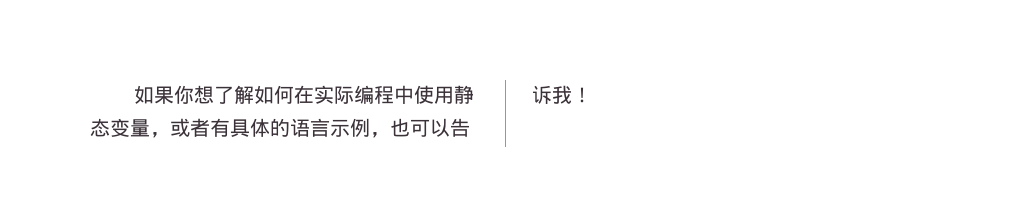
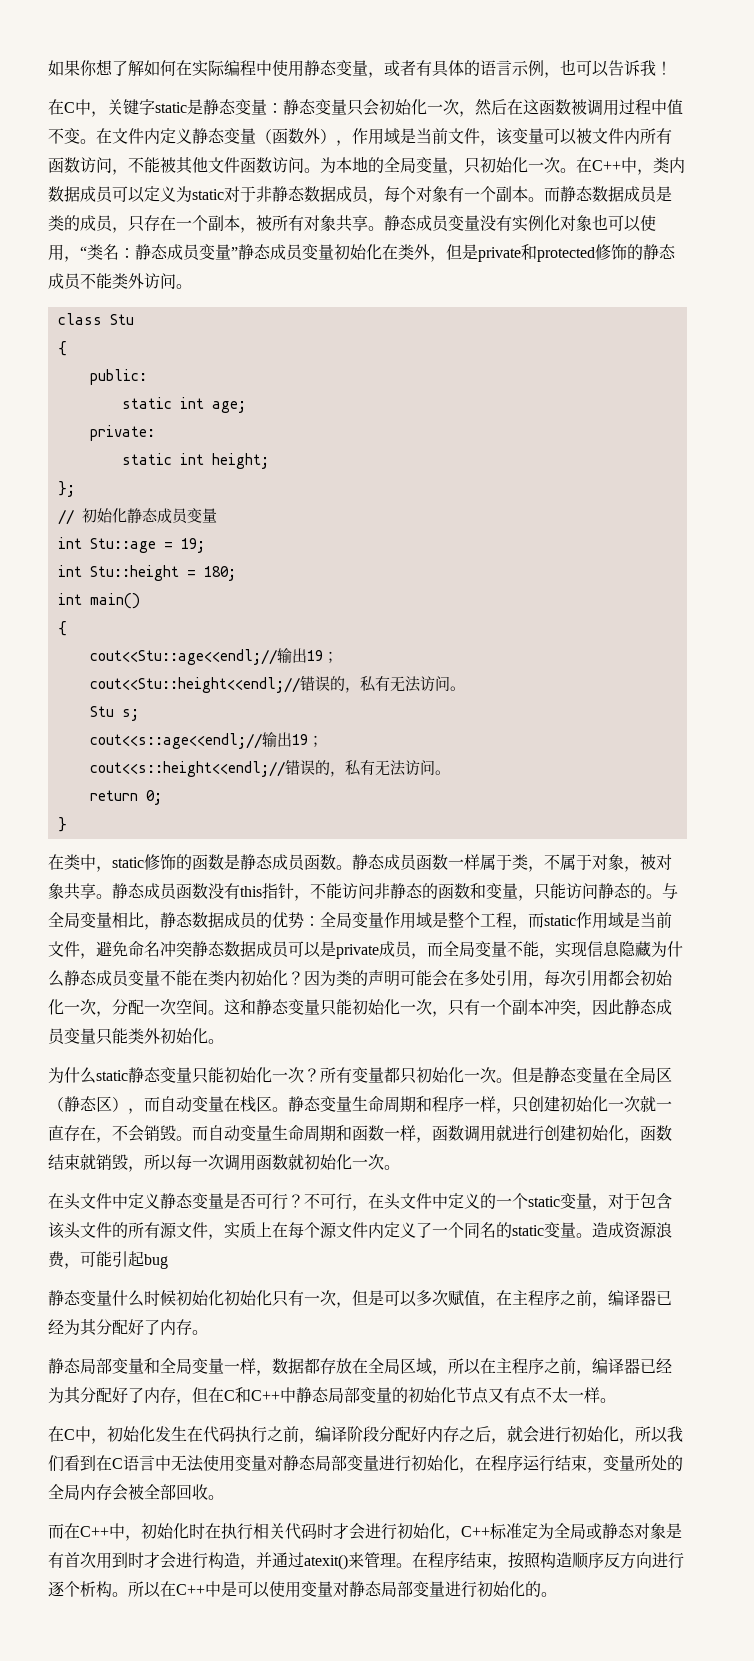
(592, 95) none -> [48,99,683,117] [48,128,672,146] [48,156,685,175] [48,186,672,204] [48,214,656,233] [48,244,676,262] [48,273,192,290] [57,313,134,325] [57,341,67,356] [89,369,147,385] [121,397,246,413] [89,425,155,441] [121,453,269,469] [57,481,75,497] [57,508,217,525] [57,537,205,553] [57,565,236,581] [57,593,140,609] [57,621,67,636] [89,648,338,665] [89,676,465,693] [89,706,139,721] [89,732,323,749] [89,760,450,777] [89,790,162,805] [57,817,67,832] [48,854,672,872] [48,883,678,901] [48,911,672,930] [48,941,683,959] [48,969,673,988] [48,999,672,1017] [48,1028,224,1045] [48,1067,672,1084] [48,1096,672,1114] [48,1125,672,1143] [48,1154,400,1172] [48,1193,672,1211] [48,1222,672,1240] [48,1251,168,1269] [48,1290,672,1308] [48,1319,208,1336] [48,1358,672,1376] [48,1387,616,1405] [48,1426,683,1444] [48,1455,683,1473] [48,1484,224,1501] [48,1523,682,1541] [48,1552,684,1570] [48,1581,557,1598] // 在C中，关键字static是静态变量：静态变量只会初始化一次，然后在这函数被调用过程中值不变。在文件内定义静态变量（函数外），作用域是当前文件，该变量可以被文件内所有函数访问，不能被其他文件函数访问。为本地的全局变量，只初始化一次。在C++中，类内数据成员可以定义为static对于非静态数据成员，每个对象有一个副本。而静态数据成员是类的成员，只存在一个副本，被所有对象共享。静态成员变量没有实例化对象也可以使用，“类名：静态成员变量”静态成员变量初始化在类外，但是private和protected修饰的静态成员不能类外访问。 // class Stu // { // public: // static int age; // private: // static int height; // }; // // 初始化静态成员变量 // int Stu::age = 19; // int Stu::height = 180; // int main() // { // cout<<Stu::age<<endl;//输出19； // cout<<Stu::height<<endl;//错误的，私有无法访问。 // Stu s; // cout<<s::age<<endl;//输出19； // cout<<s::height<<endl;//错误的，私有无法访问。 // return 0; // } // 在类中，static修饰的函数是静态成员函数。静态成员函数一样属于类，不属于对象，被对象共享。静态成员函数没有this指针，不能访问非静态的函数和变量，只能访问静态的。与全局变量相比，静态数据成员的优势：全局变量作用域是整个工程，而static作用域是当前文件，避免命名冲突静态数据成员可以是private成员，而全局变量不能，实现信息隐藏为什么静态成员变量不能在类内初始化？因为类的声明可能会在多处引用，每次引用都会初始化一次，分配一次空间。这和静态变量只能初始化一次，只有一个副本冲突，因此静态成员变量只能类外初始化。 // 为什么static静态变量只能初始化一次？所有变量都只初始化一次。但是静态变量在全局区（静态区），而自动变量在栈区。静态变量生命周期和程序一样，只创建初始化一次就一直存在，不会销毁。而自动变量生命周期和函数一样，函数调用就进行创建初始化，函数结束就销毁，所以每一次调用函数就初始化一次。 // 在头文件中定义静态变量是否可行？不可行，在头文件中定义的一个static变量，对于包含该头文件的所有源文件，实质上在每个源文件内定义了一个同名的static变量。造成资源浪费，可能引起bug // 静态变量什么时候初始化初始化只有一次，但是可以多次赋值，在主程序之前，编译器已经为其分配好了内存。 // 静态局部变量和全局变量一样，数据都存放在全局区域，所以在主程序之前，编译器已经为其分配好了内存，但在C和C++中静态局部变量的初始化节点又有点不太一样。 // 在C中，初始化发生在代码执行之前，编译阶段分配好内存之后，就会进行初始化，所以我们看到在C语言中无法使用变量对静态局部变量进行初始化，在程序运行结束，变量所处的全局内存会被全部回收。 // 而在C++中，初始化时在执行相关代码时才会进行初始化，C++标准定为全局或静态对象是有首次用到时才会进行构造，并通过atexit()来管理。在程序结束，按照构造顺序反方向进行逐个析构。所以在C++中是可以使用变量对静态局部变量进行初始化的。

